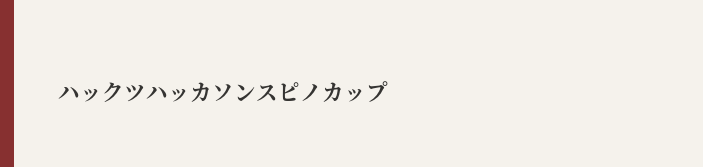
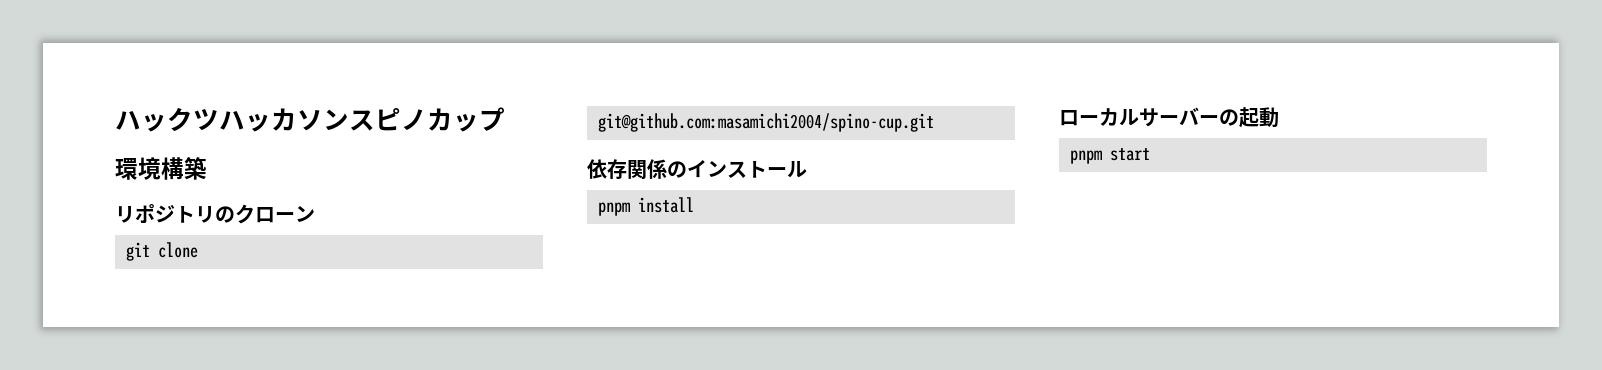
(388, 91) none -> [115,157,207,180] [115,204,315,224] [125,242,198,261] [597,113,934,132] [587,159,807,179] [597,197,694,216] [1059,107,1279,128] [1069,148,1150,164] // 環境構築 // リポジトリのクローン // git clone git@github.com:masamichi2004/spino-cup.git // 依存関係のインストール // pnpm install // ローカルサーバーの起動 // pnpm start

